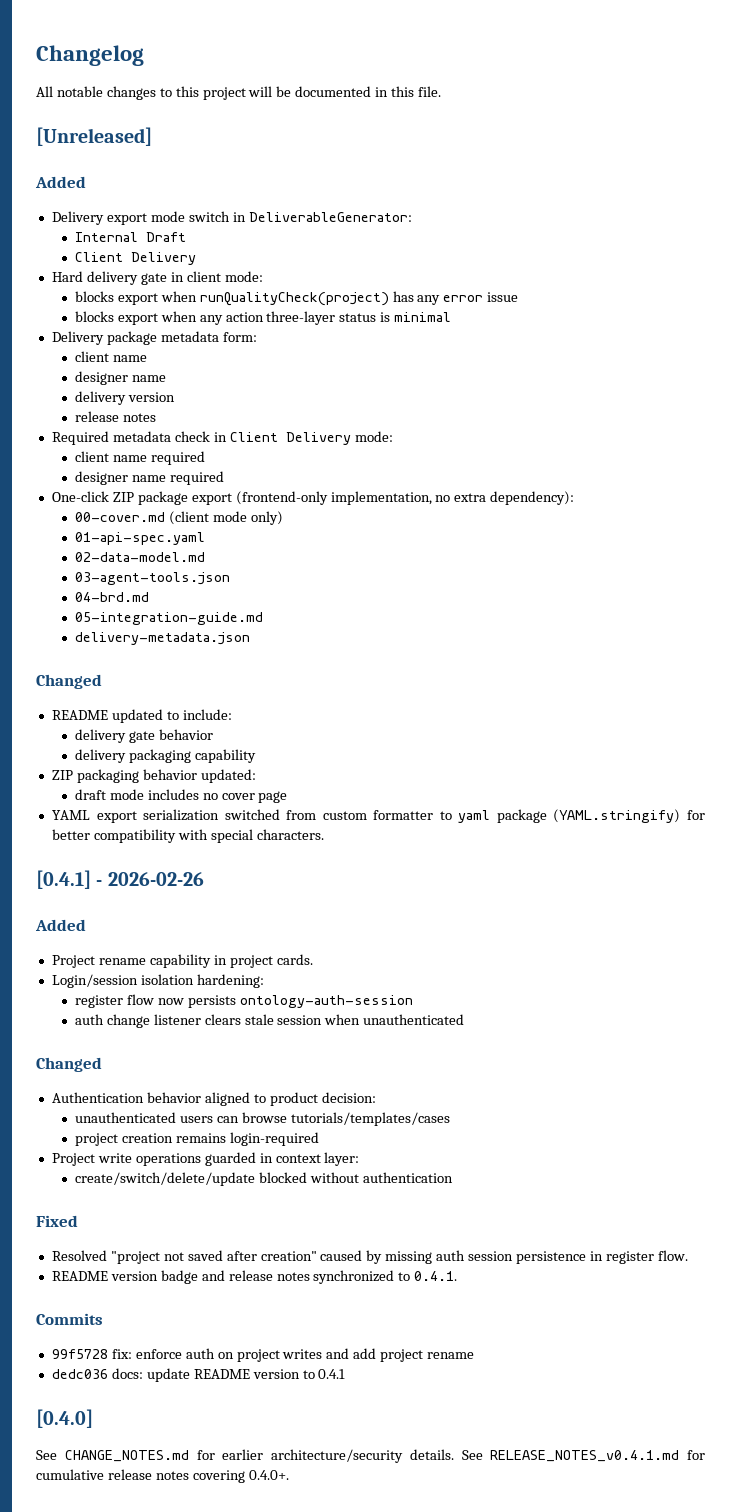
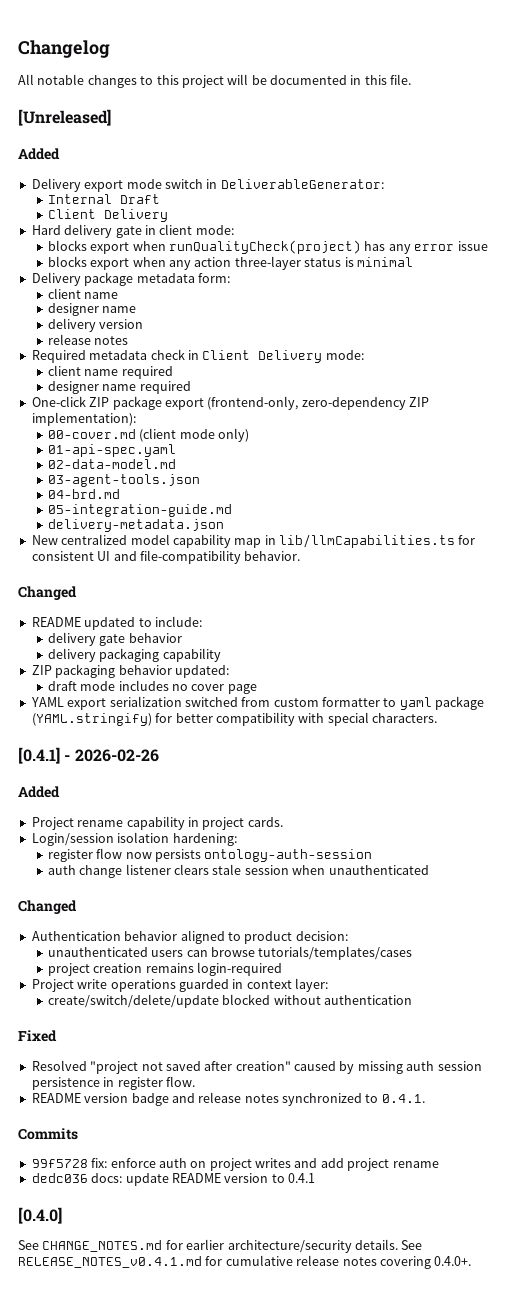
[235,491,575,505] (frontend-only implementation, no extra dependency): -> [207,396,429,410] [31,412,136,426] (frontend-only, zero-dependency ZIP implementation):
(250, 638) none -> [31,534,476,548] [31,550,301,564] // New centralized model capability map in lib/llmCapabilities.ts for consistent UI and file-compatibility behavior.

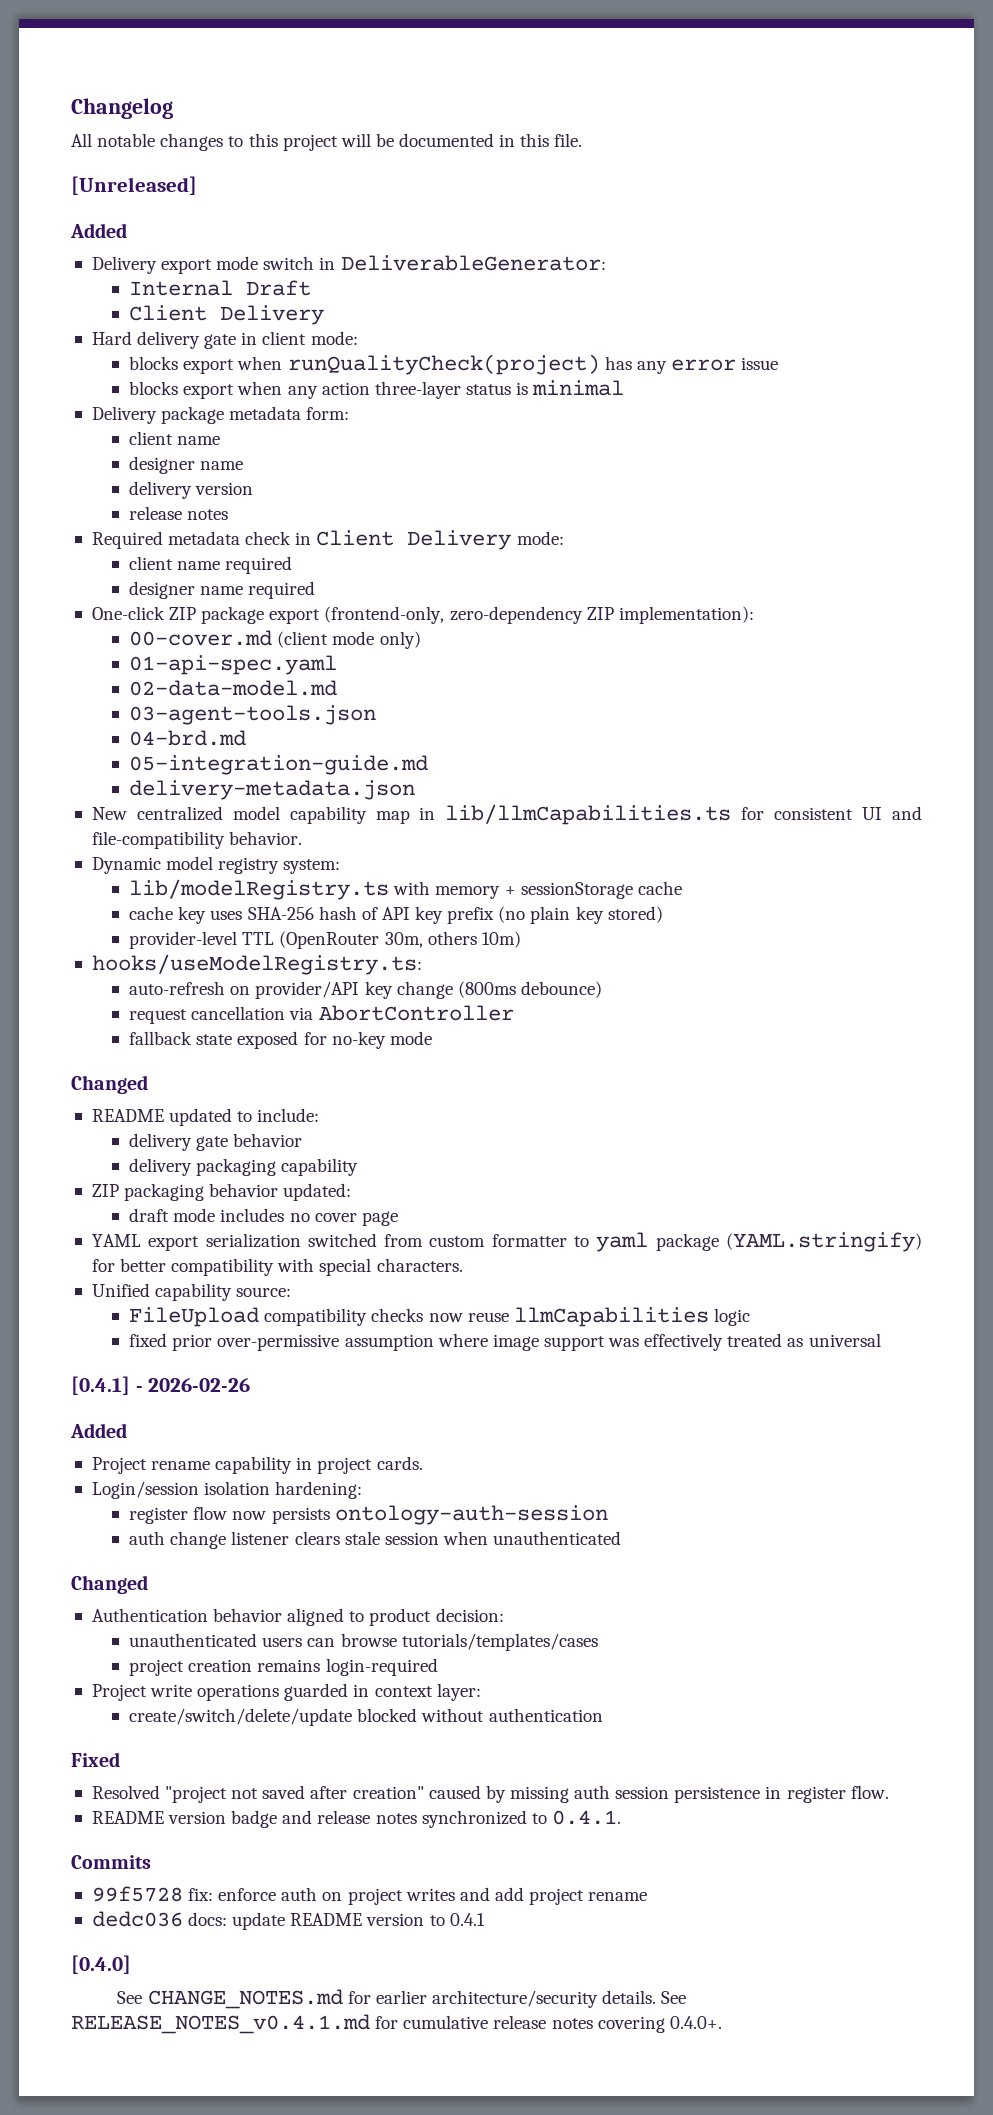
(301, 556) none -> [91,856,341,874] [129,879,682,900] [129,906,663,924] [129,931,521,949] [91,954,422,975] [129,981,602,999] [129,1005,514,1024] [129,1031,432,1049] // Dynamic model registry system: // lib/modelRegistry.ts with memory + sessionStorage cache // cache key uses SHA-256 hash of API key prefix (no plain key stored) // provider-level TTL (OpenRouter 30m, others 10m) // hooks/useModelRegistry.ts: // auto-refresh on provider/API key change (800ms debounce) // request cancellation via AbortController // fallback state exposed for no-key mode
(437, 718) none -> [91,1283,292,1301] [129,1307,750,1327] [129,1333,881,1351] // Unified capability source: // FileUpload compatibility checks now reuse llmCapabilities logic // fixed prior over-permissive assumption where image support was effectively treated as universal

